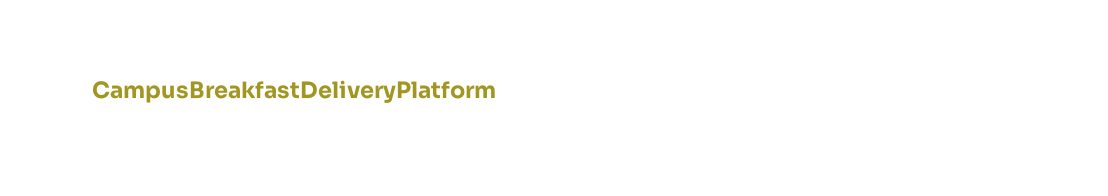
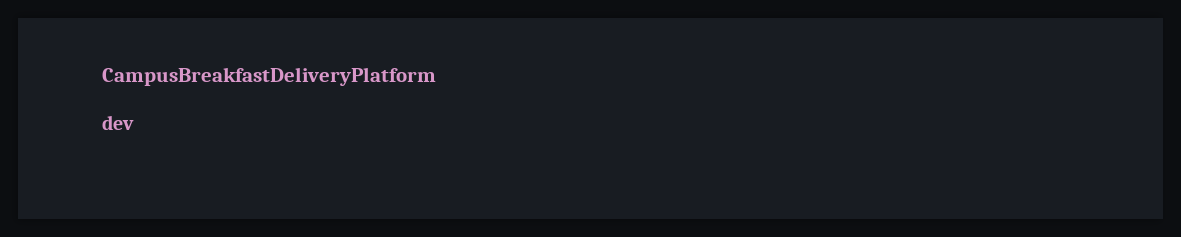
(496, 91) none -> [102,115,134,130] // dev

